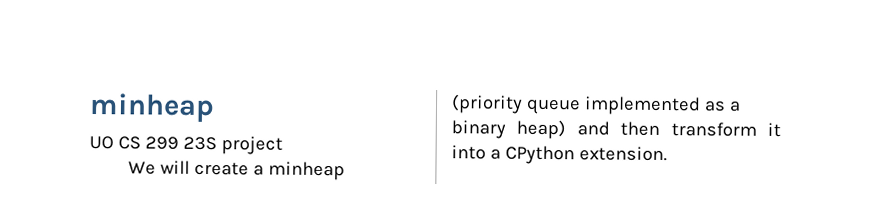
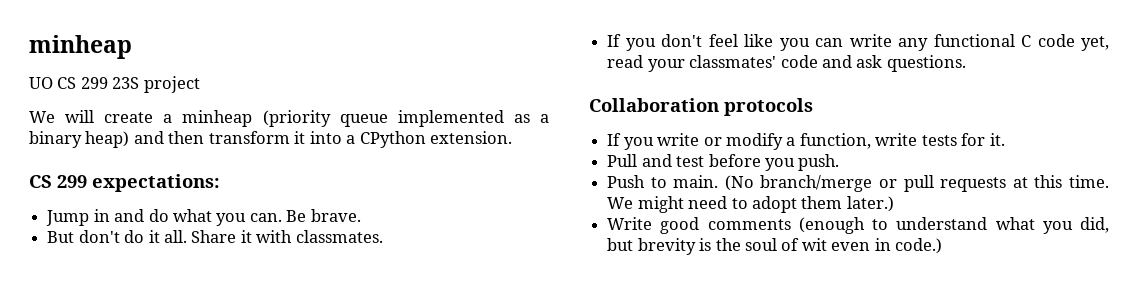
(667, 154) none -> [29,174,220,192] [46,209,361,226] [47,230,383,243] [607,34,1109,51] [607,55,966,72] [589,98,813,116] [607,133,1005,150] [607,154,840,171] [607,175,1109,192] [607,196,894,213] [607,217,1109,234] [607,238,943,255] // CS 299 expectations: // Jump in and do what you can. Be brave. // But don't do it all. Share it with classmates. // If you don't feel like you can write any functional C code yet, read your classmates' code and ask questions. // Collaboration protocols // If you write or modify a function, write tests for it. // Pull and test before you push. // Push to main. (No branch/merge or pull requests at this time. We might need to adopt them later.) // Write good comments (enough to understand what you did, but brevity is the soul of wit even in code.)

